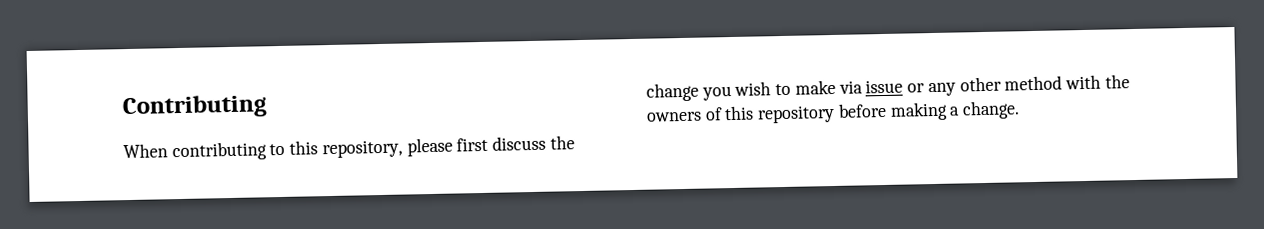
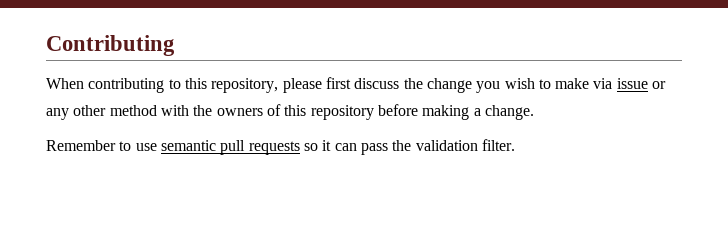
(1021, 110) none -> [46,139,515,155] // Remember to use semantic pull requests so it can pass the validation filter.

